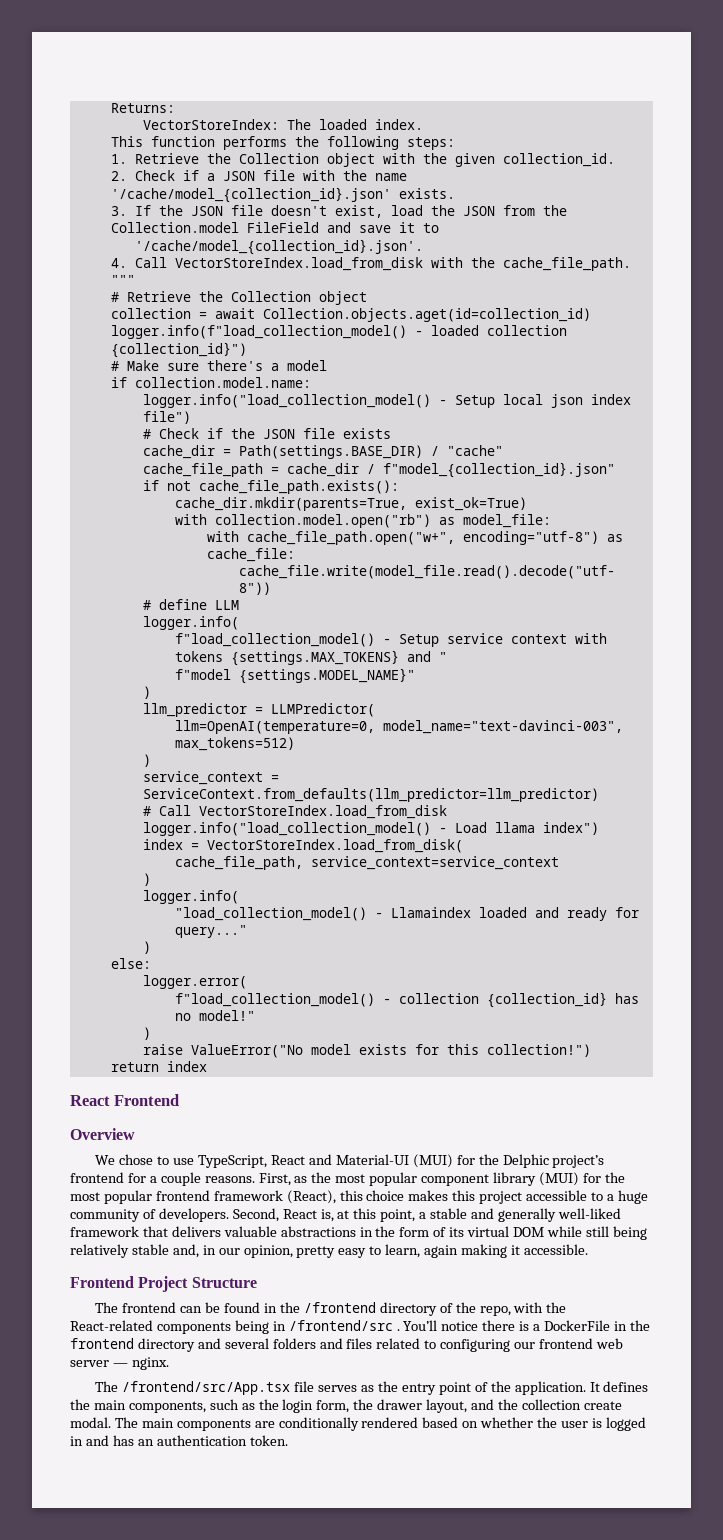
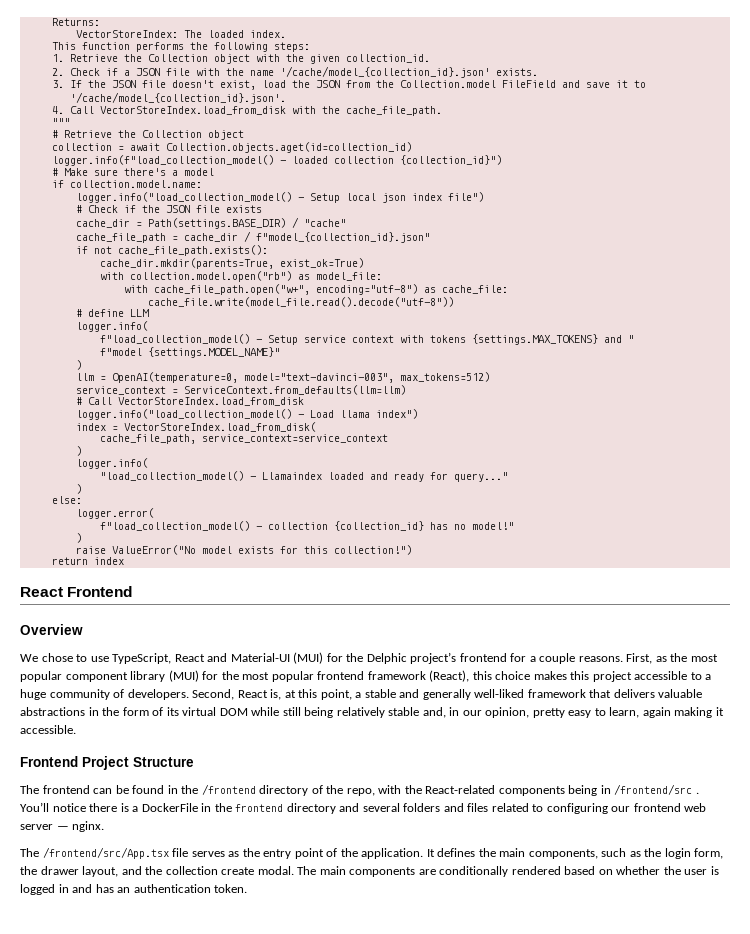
[142,703,375,717] [174,720,623,734] llm_predictor = LLMPredictor( // llm=OpenAI(temperature=0, model_name="text-davinci-003", -> [75,372,394,383] llm = OpenAI(temperature=0, model="text-davinci-003",
[142,754,151,767] // ) -> (490, 377) none
[142,788,599,802] ServiceContext.from_defaults(llm_predictor=llm_predictor) -> [183,385,406,395] ServiceContext.from_defaults(llm=llm)

